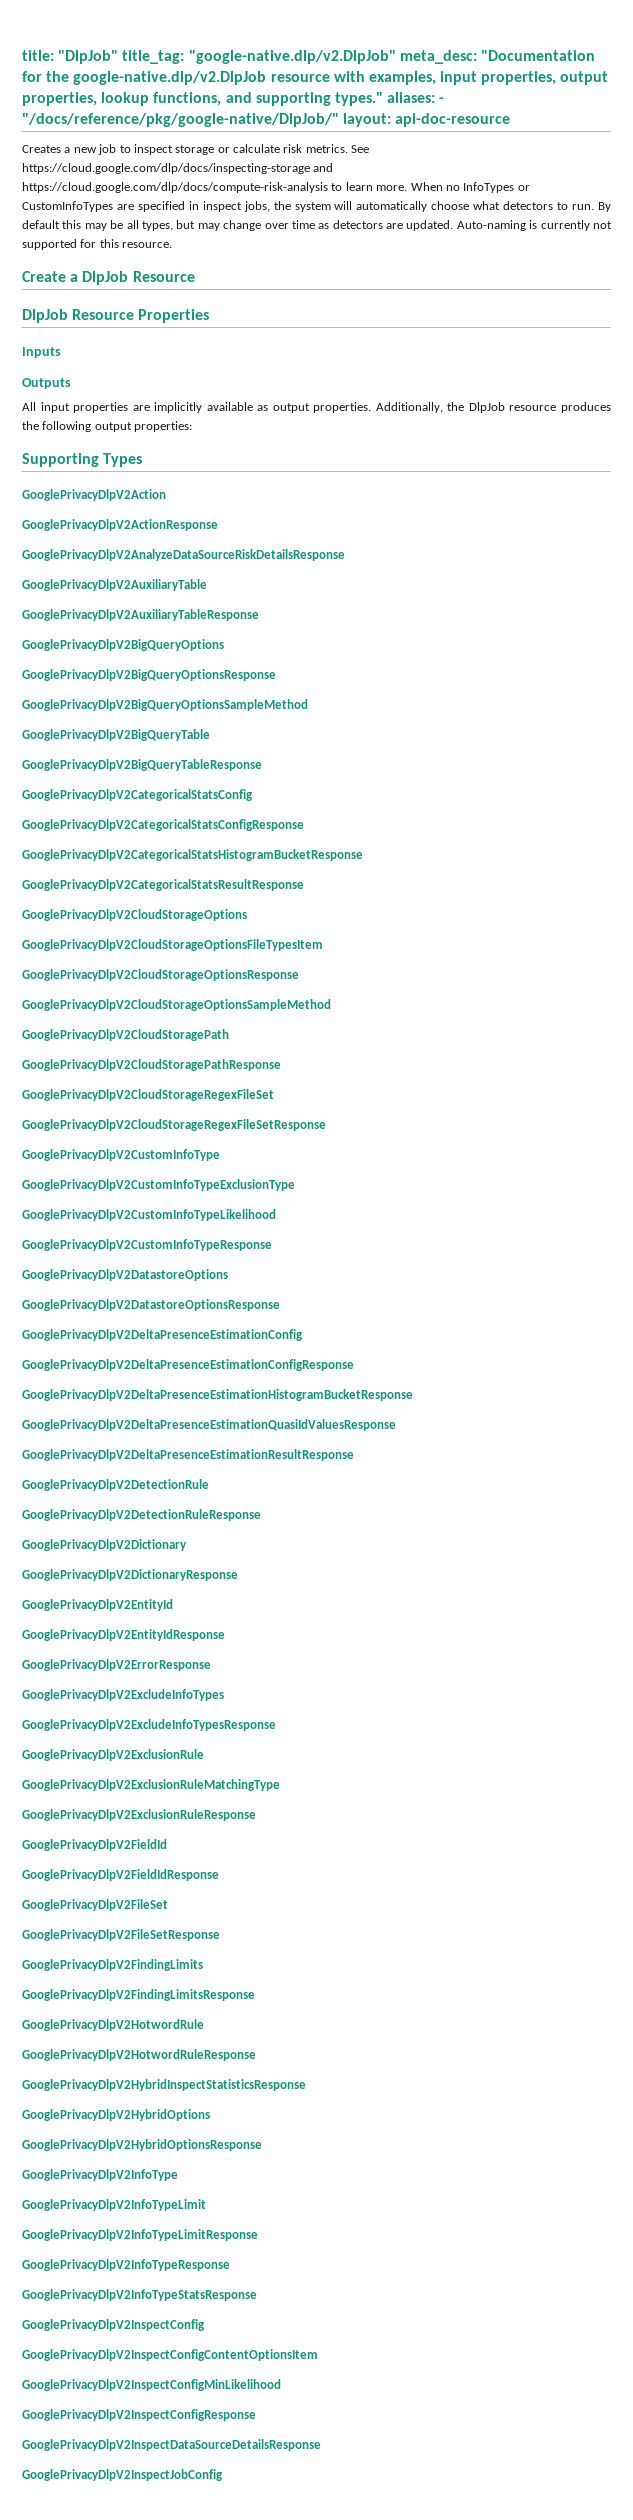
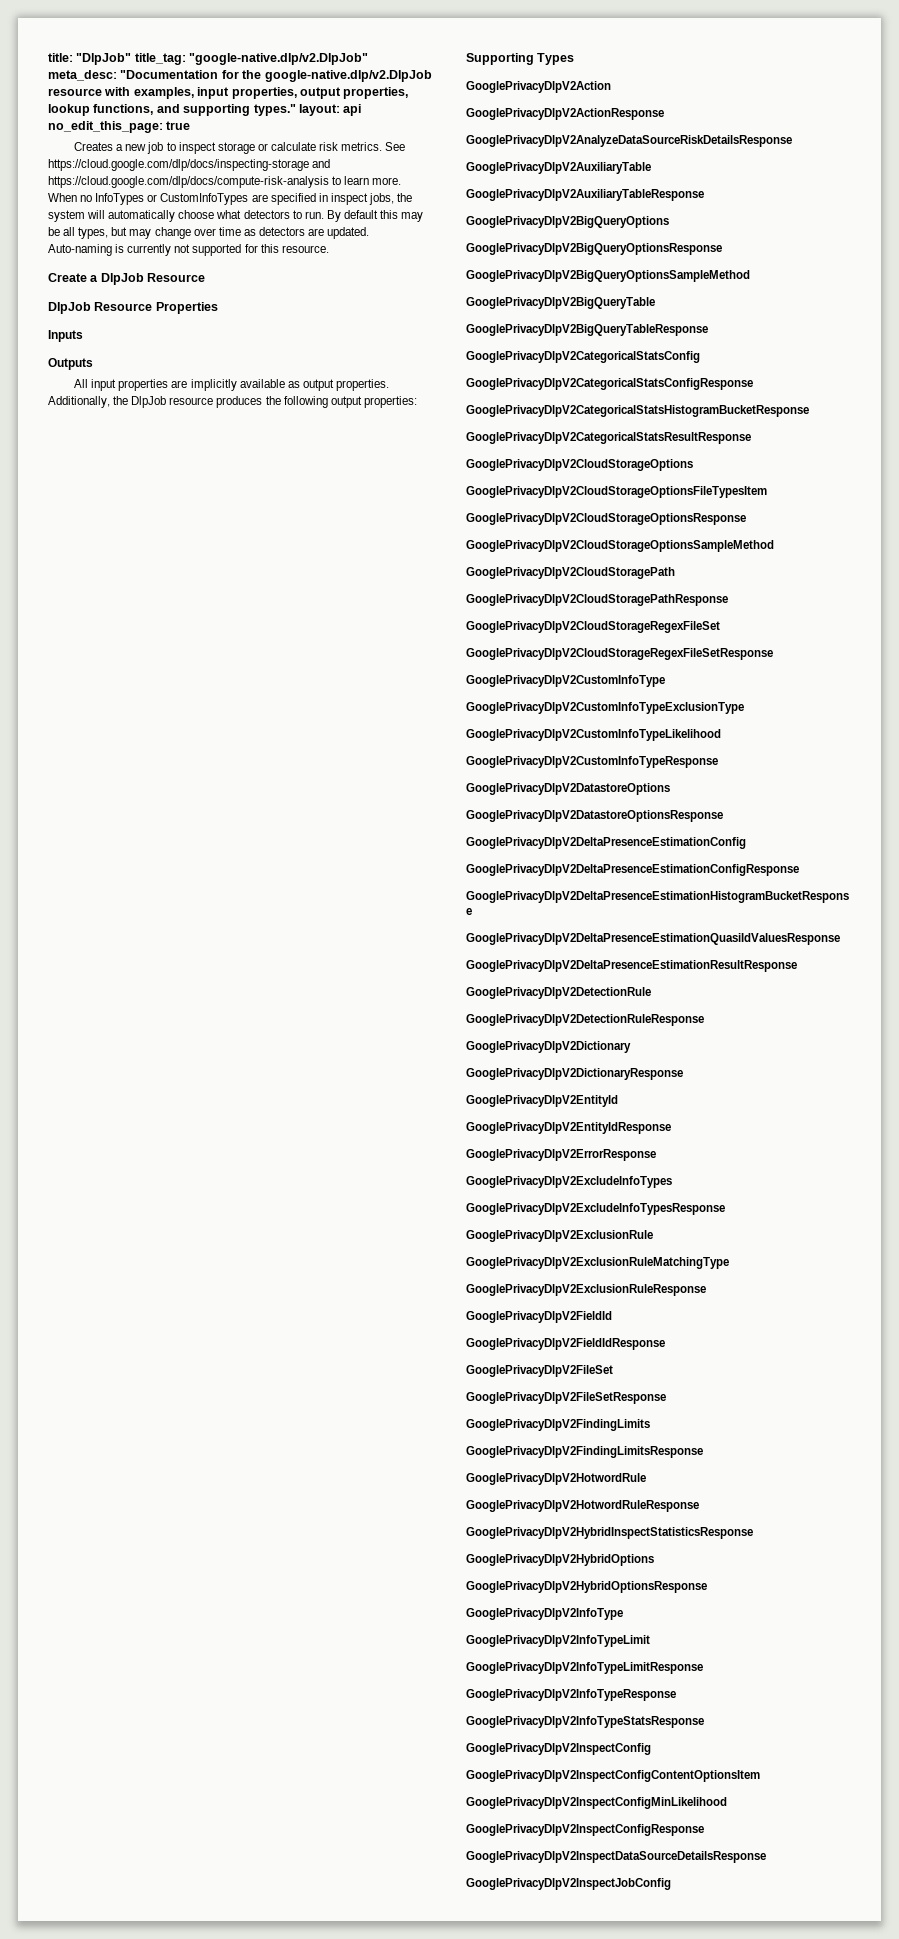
[387,92,445,103] [22,113,511,127] aliases: - "/docs/reference/pkg/google-native/DlpJob/" layout: api-doc-resource -> [298,104,362,116] [48,121,191,133] layout: api no_edit_this_page: true

